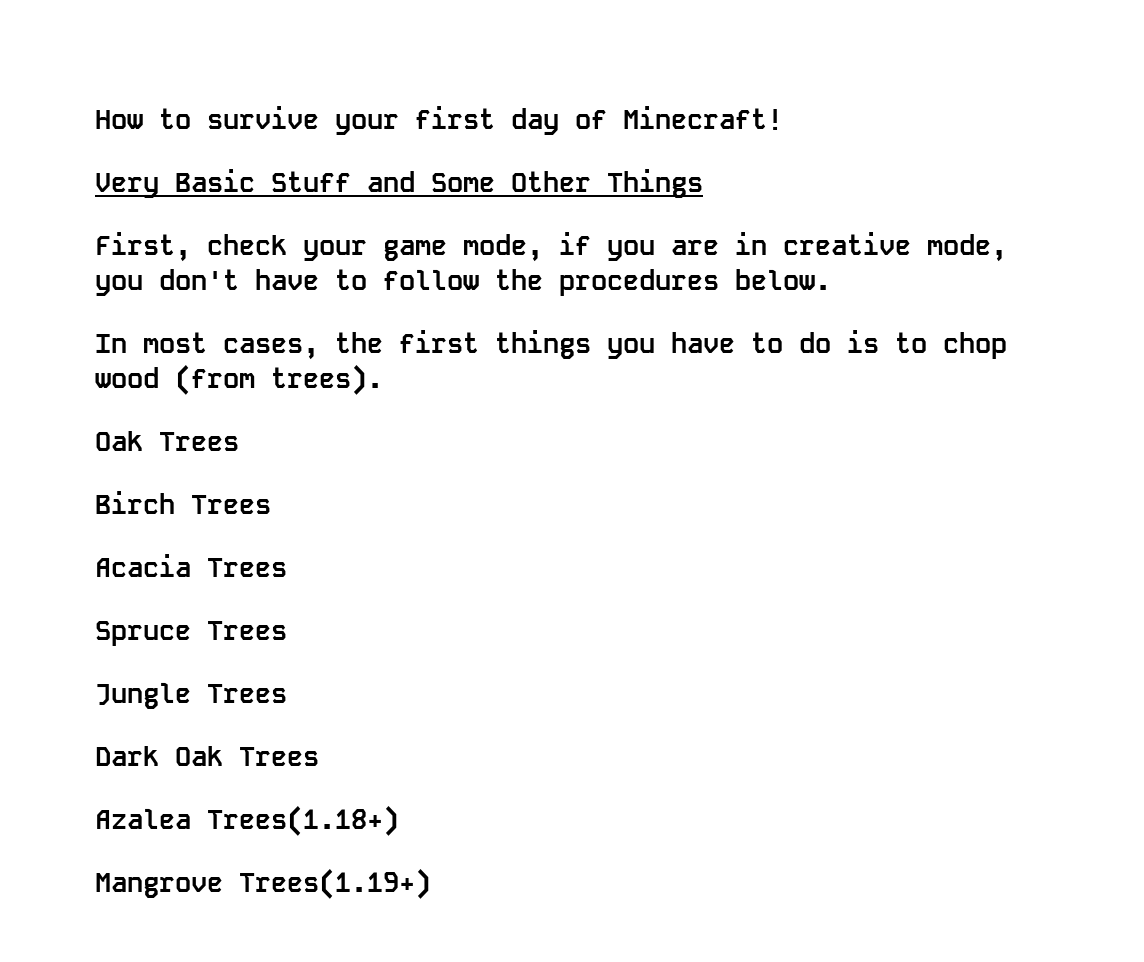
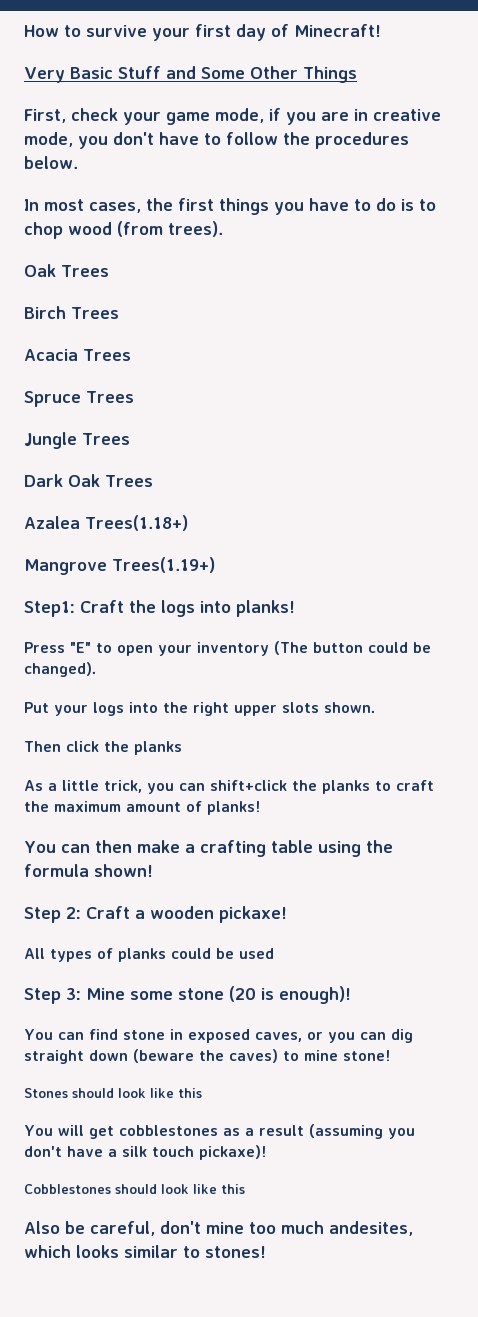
(431, 884) none -> [24,600,295,617] [24,641,431,656] [24,662,96,677] [24,702,375,716] [24,741,182,755] [24,780,434,794] [24,801,260,815] [24,840,393,857] [24,864,153,877] [24,906,287,923] [24,948,274,962] [24,986,351,1004] [24,1029,413,1043] [24,1049,390,1064] [24,1088,202,1098] [24,1124,415,1139] [24,1145,266,1160] [24,1184,245,1194] [24,1221,413,1236] [24,1245,266,1258] // Step1: Craft the logs into planks! // Press "E" to open your inventory (The button could be changed). // Put your logs into the right upper slots shown. // Then click the planks // As a little trick, you can shift+click the planks to craft the maximum amount of planks! // You can then make a crafting table using the formula shown! // Step 2: Craft a wooden pickaxe! // All types of planks could be used // Step 3: Mine some stone (20 is enough)! // You can find stone in exposed caves, or you can dig straight down (beware the caves) to mine stone! // Stones should look like this // You will get cobblestones as a result (assuming you don't have a silk touch pickaxe)! // Cobblestones should look like this // Also be careful, don't mine too much andesites, which looks similar to stones!

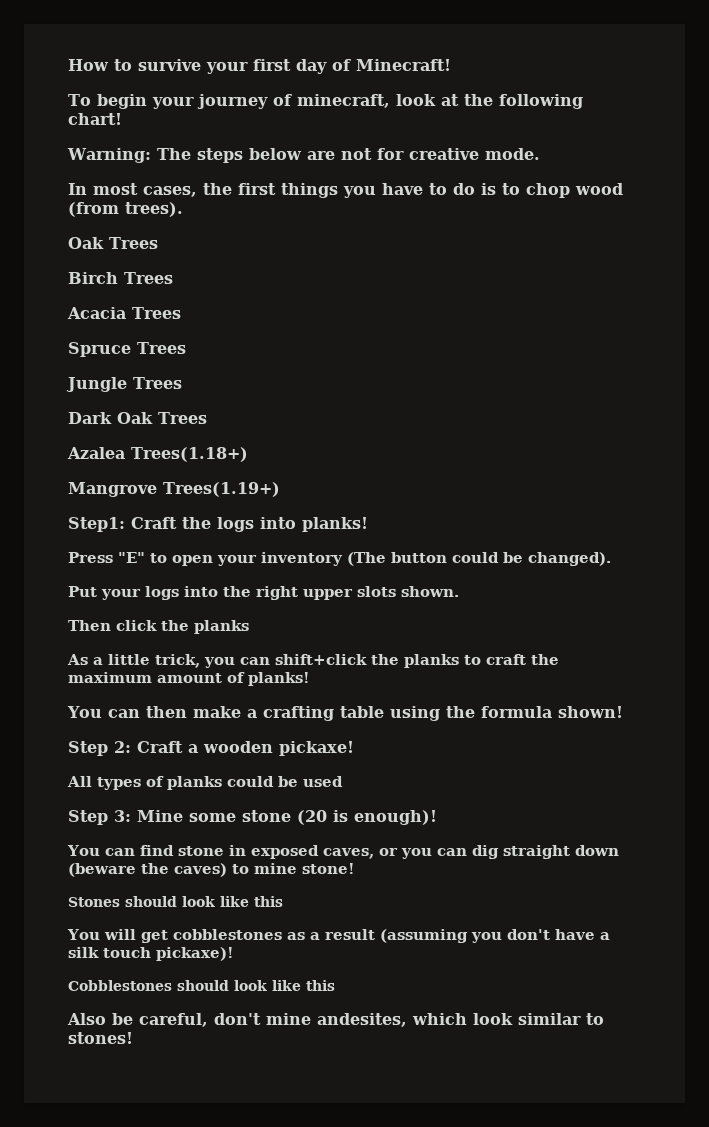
[24,66,357,83] [24,108,441,125] [24,132,409,149] [24,156,78,169] Very Basic Stuff and Some Other Things // First, check your game mode, if you are in creative mode, you don't have to follow the procedures below. -> [68,94,583,109] [68,113,122,125] [67,148,540,163] To begin your journey of minecraft, look at the following chart! // Warning: The steps below are not for creative mode.
[249,1221,324,1234] too much -> (311, 1019) none
[76,1245,119,1258] looks -> [473,1013,513,1025] look

